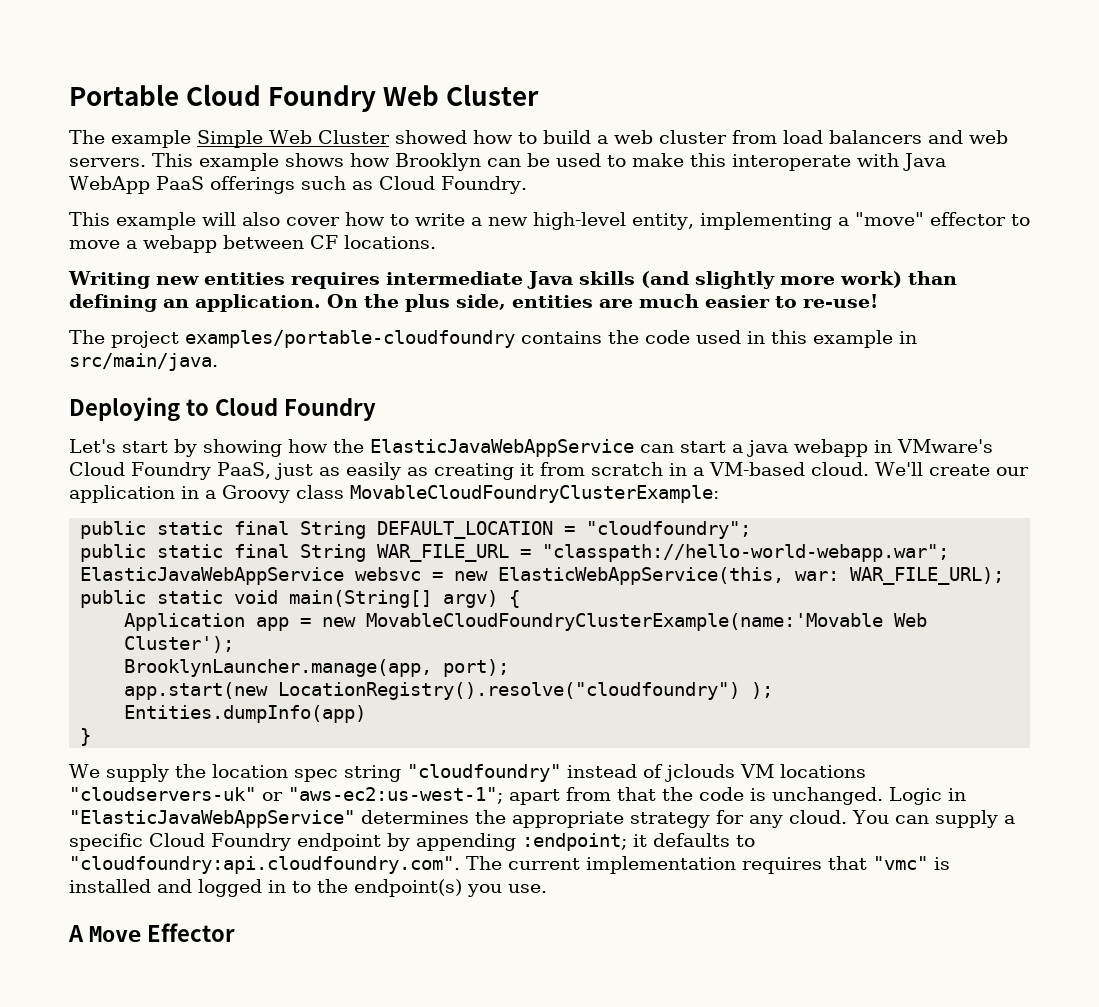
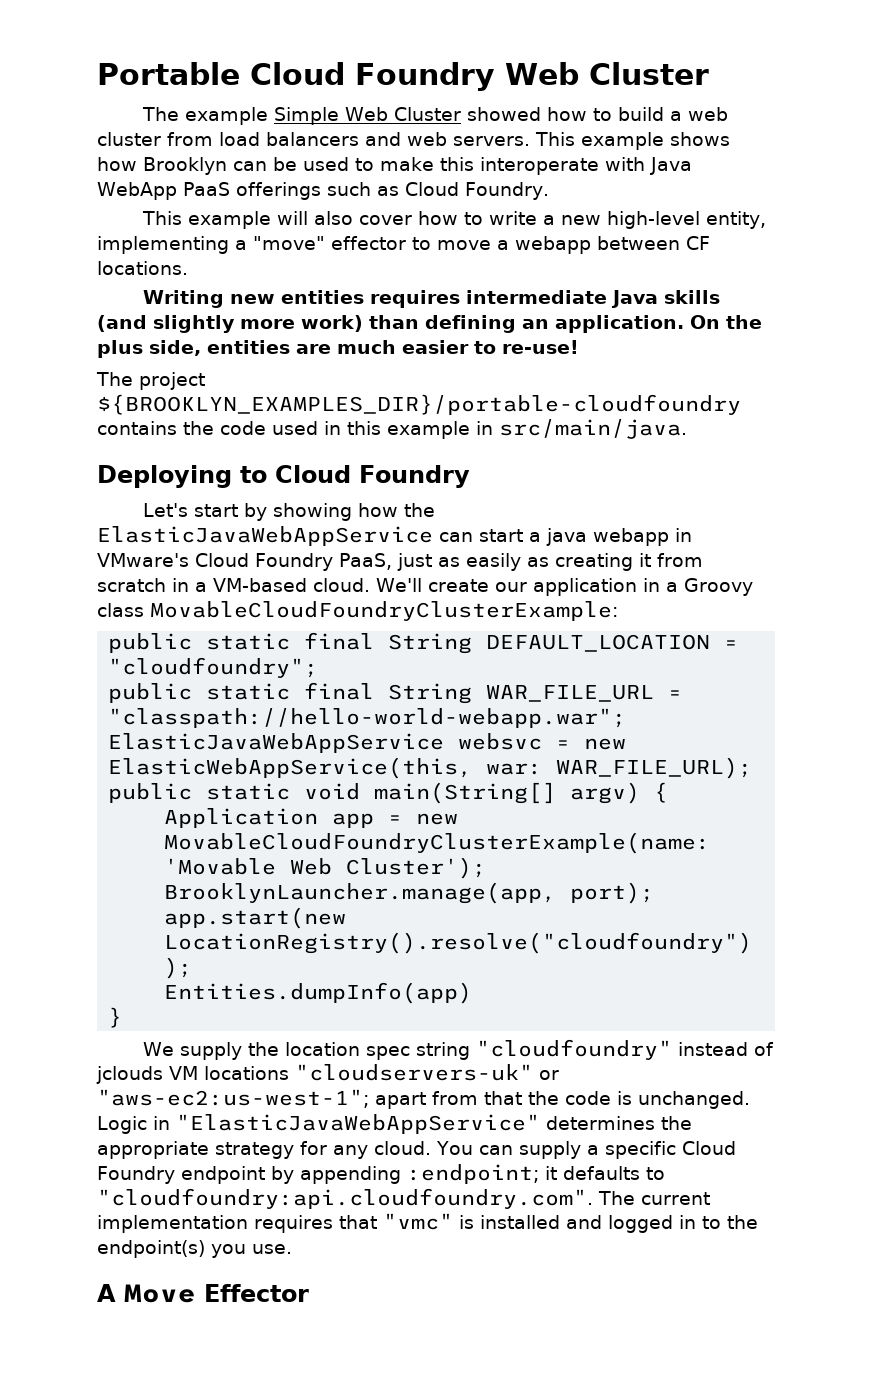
[185,330,515,348] examples/portable-cloudfoundry -> [97,394,741,415] ${BROOKLYN_EXAMPLES_DIR}/portable-cloudfoundry

